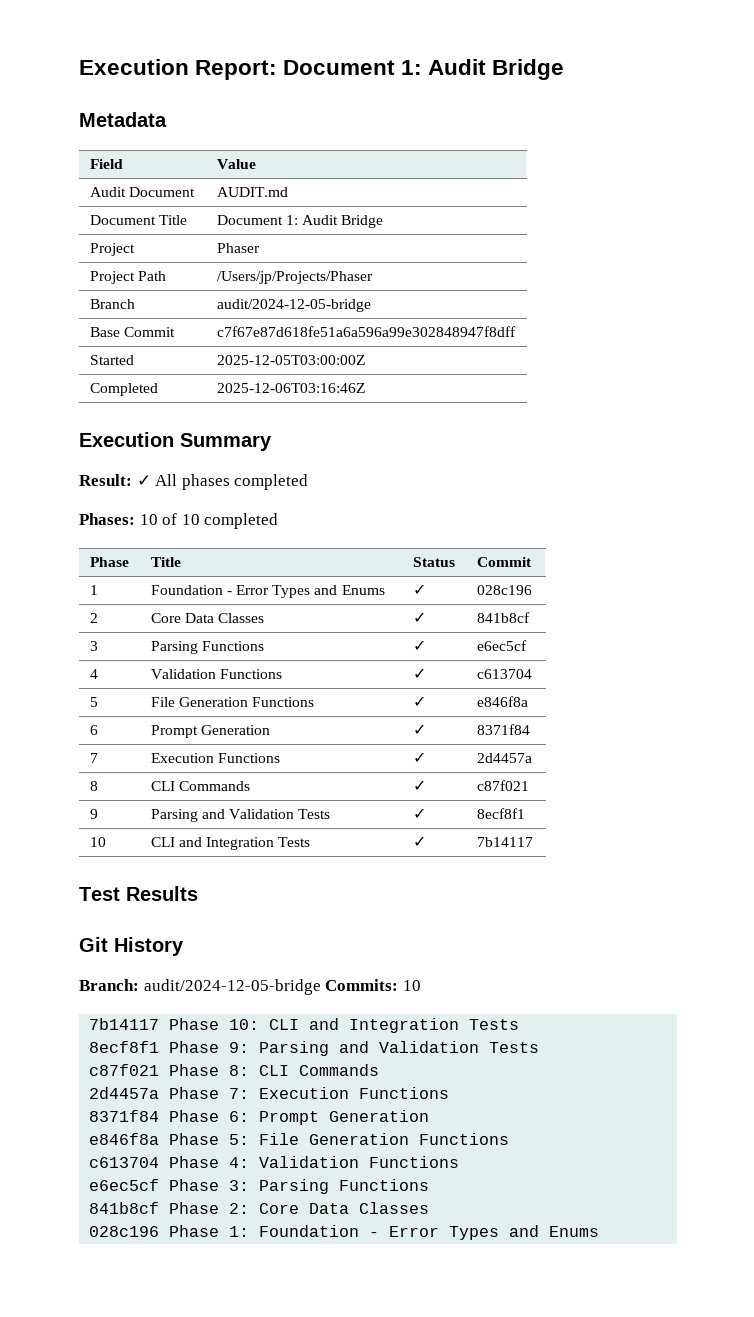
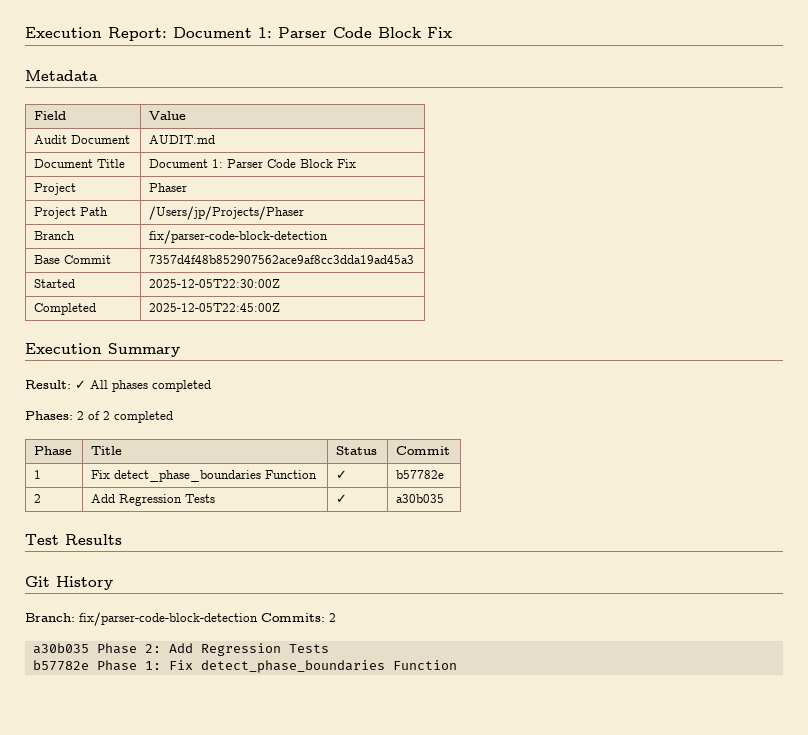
[428,59,565,80] Audit Bridge -> [278,27,452,38] Parser Code Block Fix
[302,215,384,228] Audit Bridge -> [227,159,357,168] Parser Code Block Fix
[216,299,371,312] audit/2024-12-05-bridge -> [149,230,329,244] fix/parser-code-block-detection
[216,326,516,337] c7f67e87d618fe51a6a596a99e302848947f8dff -> [149,255,415,264] 7357d4f48b852907562ace9af8cc3dda19ad45a3
[216,355,365,365] 2025-12-05T03:00:00Z -> [149,279,281,288] 2025-12-05T22:30:00Z
[216,383,365,393] 2025-12-06T03:16:46Z -> [149,303,281,312] 2025-12-05T22:45:00Z
[139,513,200,525] 10 of 10 -> [77,411,110,420] 2 of 2
[150,585,385,598] [412,584,426,595] [476,585,532,595] Foundation - Error Types and Enums | ✓ | 028c196 -> [91,470,318,482] [336,470,348,479] [396,470,445,479] Fix detect_phase_boundaries Function | ✓ | b57782e
[150,613,265,623] [412,612,426,623] [476,612,530,623] [89,641,98,651] [150,641,264,654] [412,640,426,651] [476,640,527,651] [89,669,98,679] [150,669,282,679] [412,668,426,679] [476,669,532,679] [89,697,98,707] [150,697,315,707] [412,696,426,707] [476,696,528,707] [89,725,98,735] [150,725,270,738] [412,724,426,735] [476,724,530,735] [89,753,98,763] [150,753,280,763] [412,752,426,763] [476,753,532,763] [89,781,98,791] [150,781,250,791] [412,780,426,791] [476,780,529,791] [89,809,98,819] [150,809,331,822] [412,808,426,819] [476,808,525,819] [89,837,106,847] [150,837,311,850] [412,836,426,847] [476,837,533,847] Core Data Classes | ✓ | 841b8cf // 3 | Parsing Functions | ✓ | e6ec5cf // 4 | Validation Functions | ✓ | c613704 // 5 | File Generation Functions | ✓ | e846f8a // 6 | Prompt Generation | ✓ | 8371f84 // 7 | Execution Functions | ✓ | 2d4457a // 8 | CLI Commands | ✓ | c87f021 // 9 | Parsing and Validation Tests | ✓ | 8ecf8f1 // 10 | CLI and Integration Tests | ✓ | 7b14117 -> [91,494,216,506] [336,494,348,503] [396,494,445,503] Add Regression Tests | ✓ | a30b035
[143,979,421,995] [89,1018,520,1033] [89,1041,540,1056] [89,1064,380,1076] [89,1087,450,1099] [89,1110,430,1125] [89,1133,510,1145] [89,1156,460,1168] [89,1179,430,1194] [89,1202,430,1214] [89,1225,600,1240] audit/2024-12-05-bridge Commits: 10 // 7b14117 Phase 10: CLI and Integration Tests // 8ecf8f1 Phase 9: Parsing and Validation Tests // c87f021 Phase 8: CLI Commands // 2d4457a Phase 7: Execution Functions // 8371f84 Phase 6: Prompt Generation // e846f8a Phase 5: File Generation Functions // c613704 Phase 4: Validation Functions // e6ec5cf Phase 3: Parsing Functions // 841b8cf Phase 2: Core Data Classes // 028c196 Phase 1: Foundation - Error Types and Enums -> [79,612,336,626] [32,643,329,656] [32,660,457,673] fix/parser-code-block-detection Commits: 2 // a30b035 Phase 2: Add Regression Tests // b57782e Phase 1: Fix detect_phase_boundaries Function

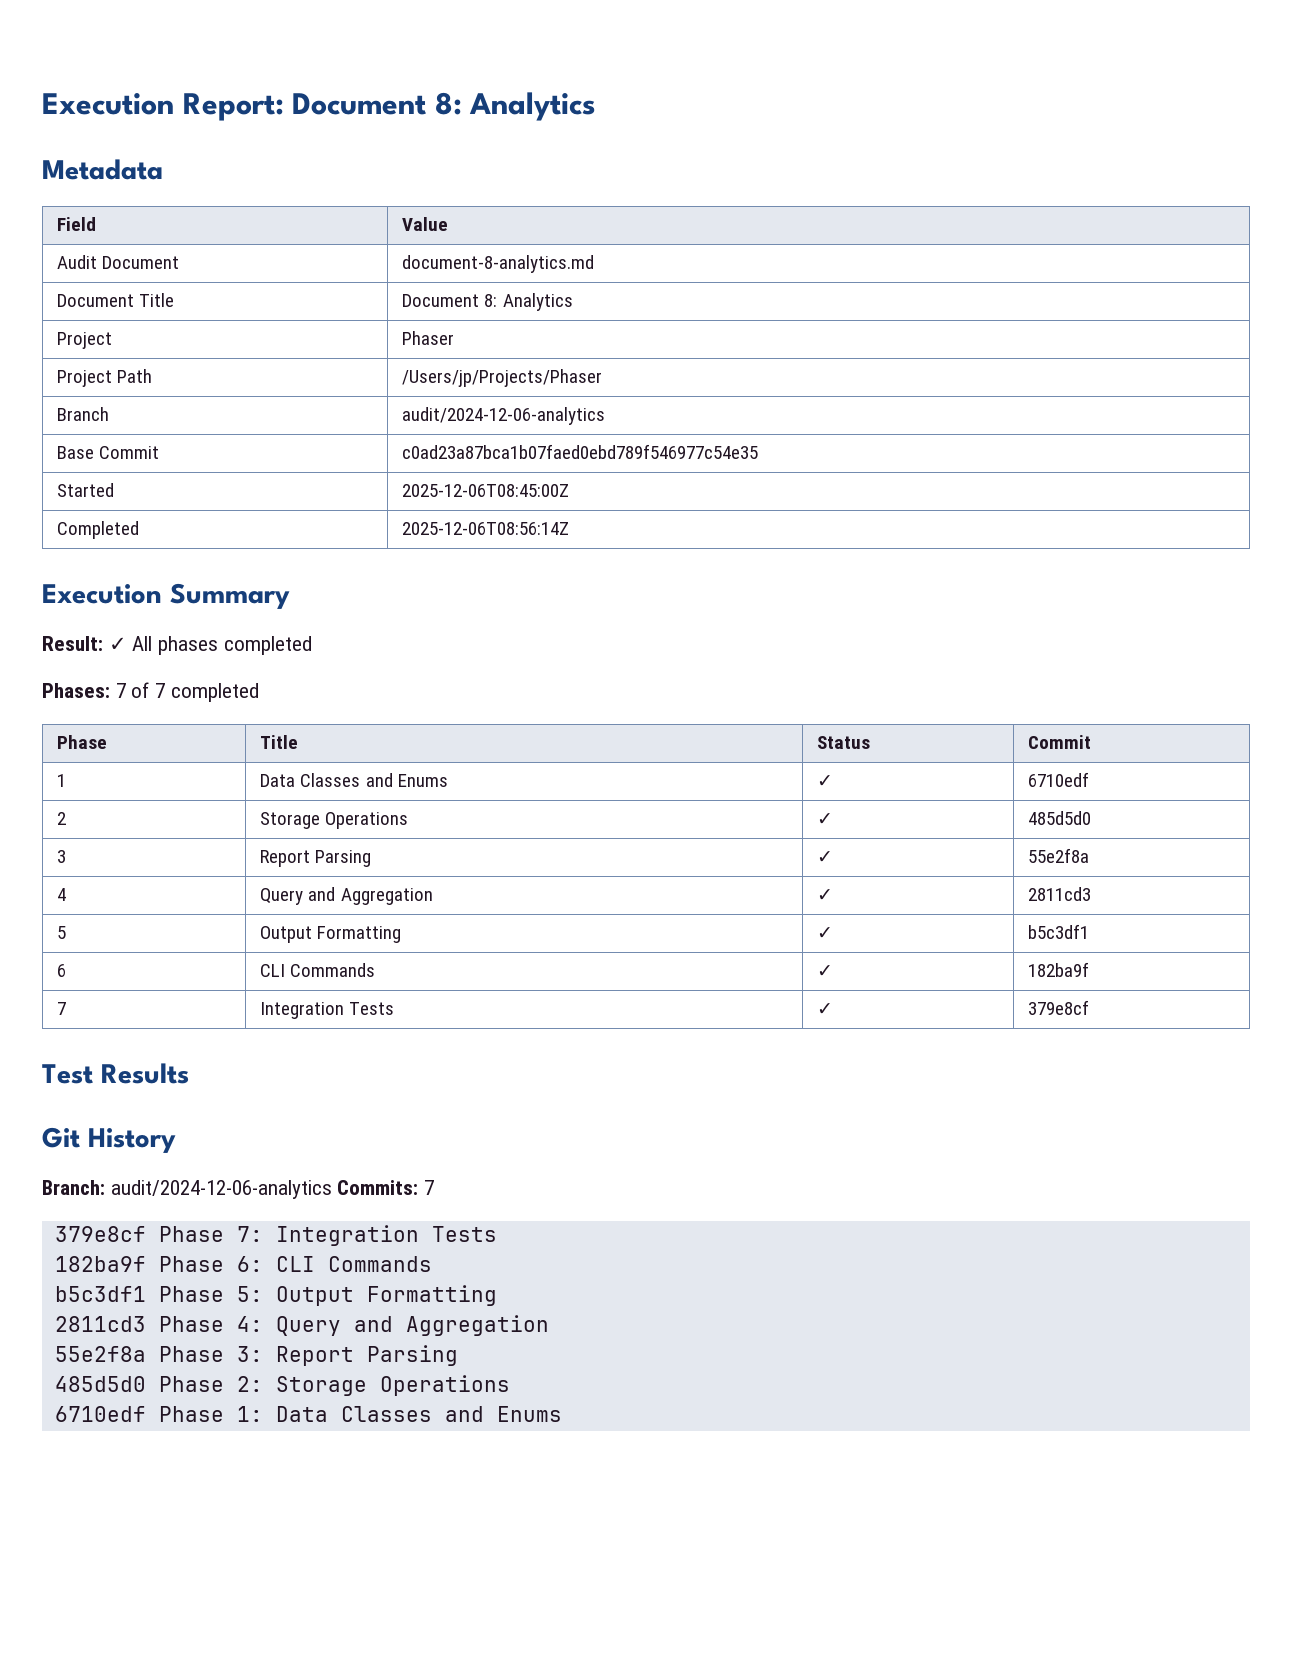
[258,27,452,38] 1: Parser Code Block Fix -> [434,92,597,121] 8: Analytics
[149,135,216,144] AUDIT.md -> [402,255,595,273] document-8-analytics.md
[212,159,357,168] 1: Parser Code Block Fix -> [484,293,573,311] 8: Analytics
[149,230,329,244] fix/parser-code-block-detection -> [402,407,606,425] audit/2024-12-06-analytics
[149,255,415,264] 7357d4f48b852907562ace9af8cc3dda19ad45a3 -> [402,444,759,459] c0ad23a87bca1b07faed0ebd789f546977c54e35
[149,279,281,288] 2025-12-05T22:30:00Z -> [402,484,570,497] 2025-12-06T08:45:00Z
[149,303,281,312] 2025-12-05T22:45:00Z -> [402,522,570,535] 2025-12-06T08:56:14Z
[77,411,110,420] 2 of 2 -> [115,682,166,698] 7 of 7
[91,470,318,482] [336,470,348,479] [396,470,445,479] Fix detect_phase_boundaries Function | ✓ | b57782e -> [260,773,448,787] [817,775,834,787] [1028,772,1090,787] Data Classes and Enums | ✓ | 6710edf
[91,494,183,506] Add Regression -> [260,812,409,829] [817,813,834,825] [1028,811,1092,825] [57,850,67,863] [260,850,372,867] [817,851,834,863] [1028,848,1090,863] [57,888,67,901] [260,887,433,905] [817,889,834,901] [1028,887,1092,901] [57,926,67,939] [260,926,402,943] [817,927,834,939] [1028,924,1090,939] [57,964,67,977] [260,963,376,977] [817,965,834,977] [1028,962,1090,977] [57,1002,67,1015] [260,1002,345,1019] Storage Operations | ✓ | 485d5d0 // 3 | Report Parsing | ✓ | 55e2f8a // 4 | Query and Aggregation | ✓ | 2811cd3 // 5 | Output Formatting | ✓ | b5c3df1 // 6 | CLI Commands | ✓ | 182ba9f // 7 | Integration
[396,494,445,503] a30b035 -> [1028,1000,1090,1015] 379e8cf
[79,612,336,626] [32,643,329,656] [32,660,457,673] fix/parser-code-block-detection Commits: 2 // a30b035 Phase 2: Add Regression Tests // b57782e Phase 1: Fix detect_phase_boundaries Function -> [110,1180,435,1199] [54,1225,497,1246] [54,1256,432,1272] [54,1285,497,1306] [54,1315,549,1336] [54,1345,458,1366] [54,1375,510,1396] [54,1406,562,1422] audit/2024-12-06-analytics Commits: 7 // 379e8cf Phase 7: Integration Tests // 182ba9f Phase 6: CLI Commands // b5c3df1 Phase 5: Output Formatting // 2811cd3 Phase 4: Query and Aggregation // 55e2f8a Phase 3: Report Parsing // 485d5d0 Phase 2: Storage Operations // 6710edf Phase 1: Data Classes and Enums

